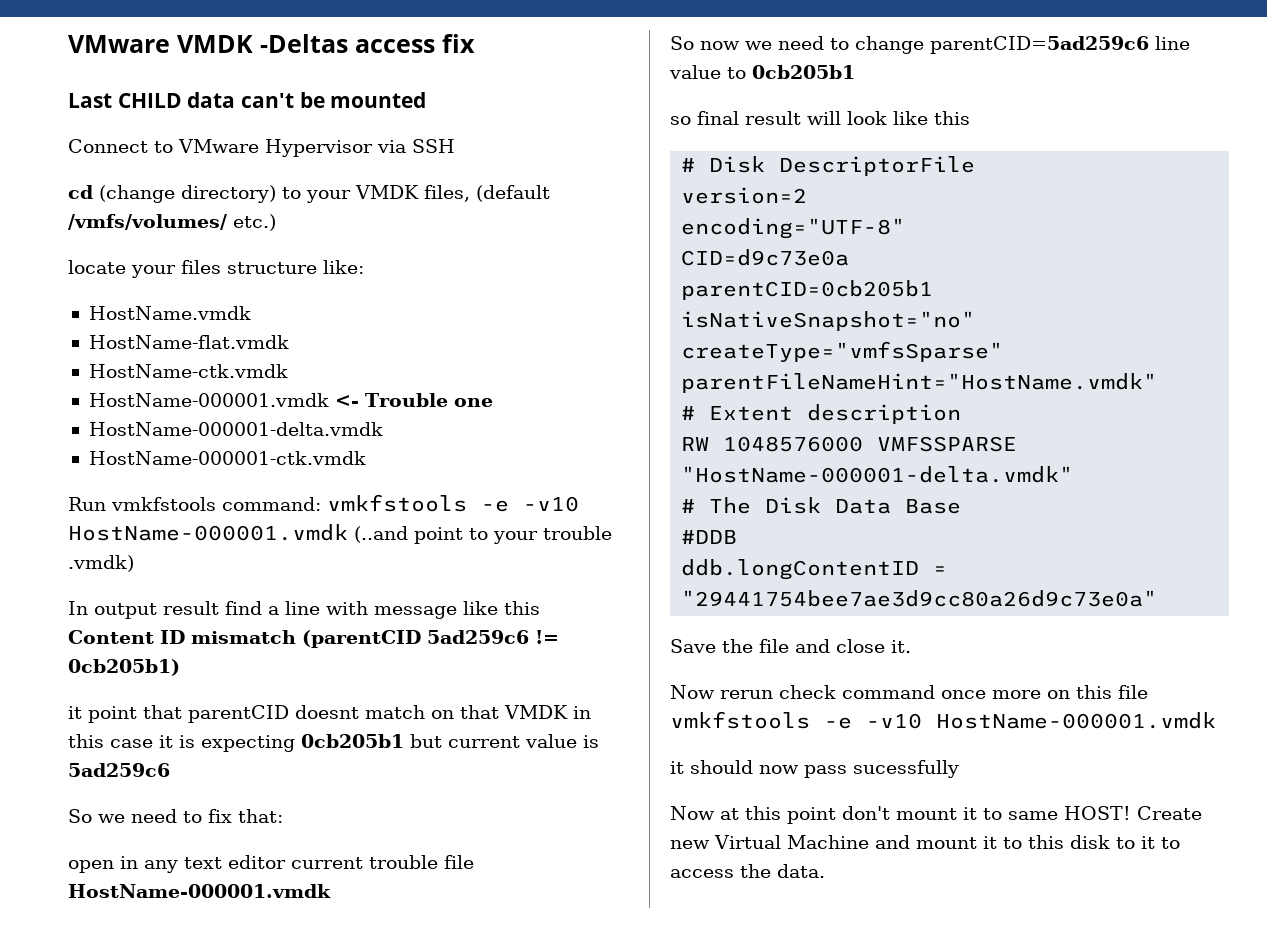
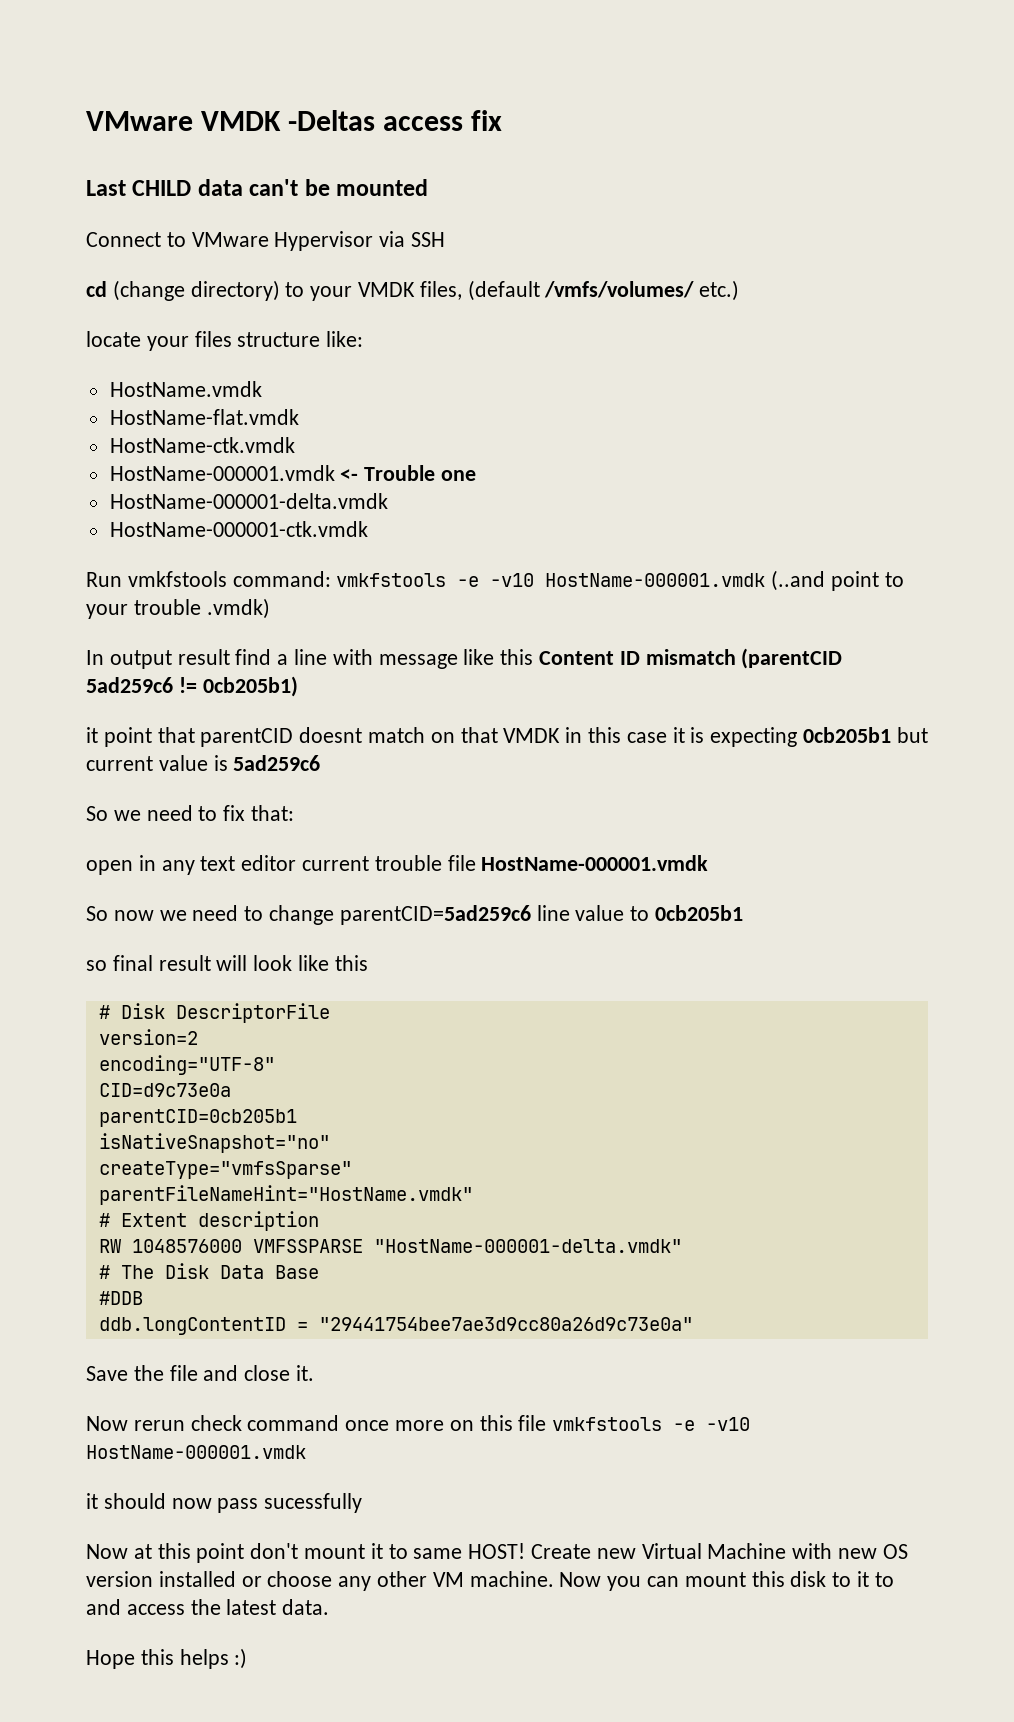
[875,835,1022,849] and mount it to -> [792,1543,908,1559] [86,1571,746,1591] with new OS version installed or choose any other VM machine. Now you can mount
(1180, 843) none -> [86,1599,121,1615] and
(771, 871) none -> [226,1599,277,1615] latest
(825, 871) none -> [86,1648,248,1669] // Hope this helps :)

